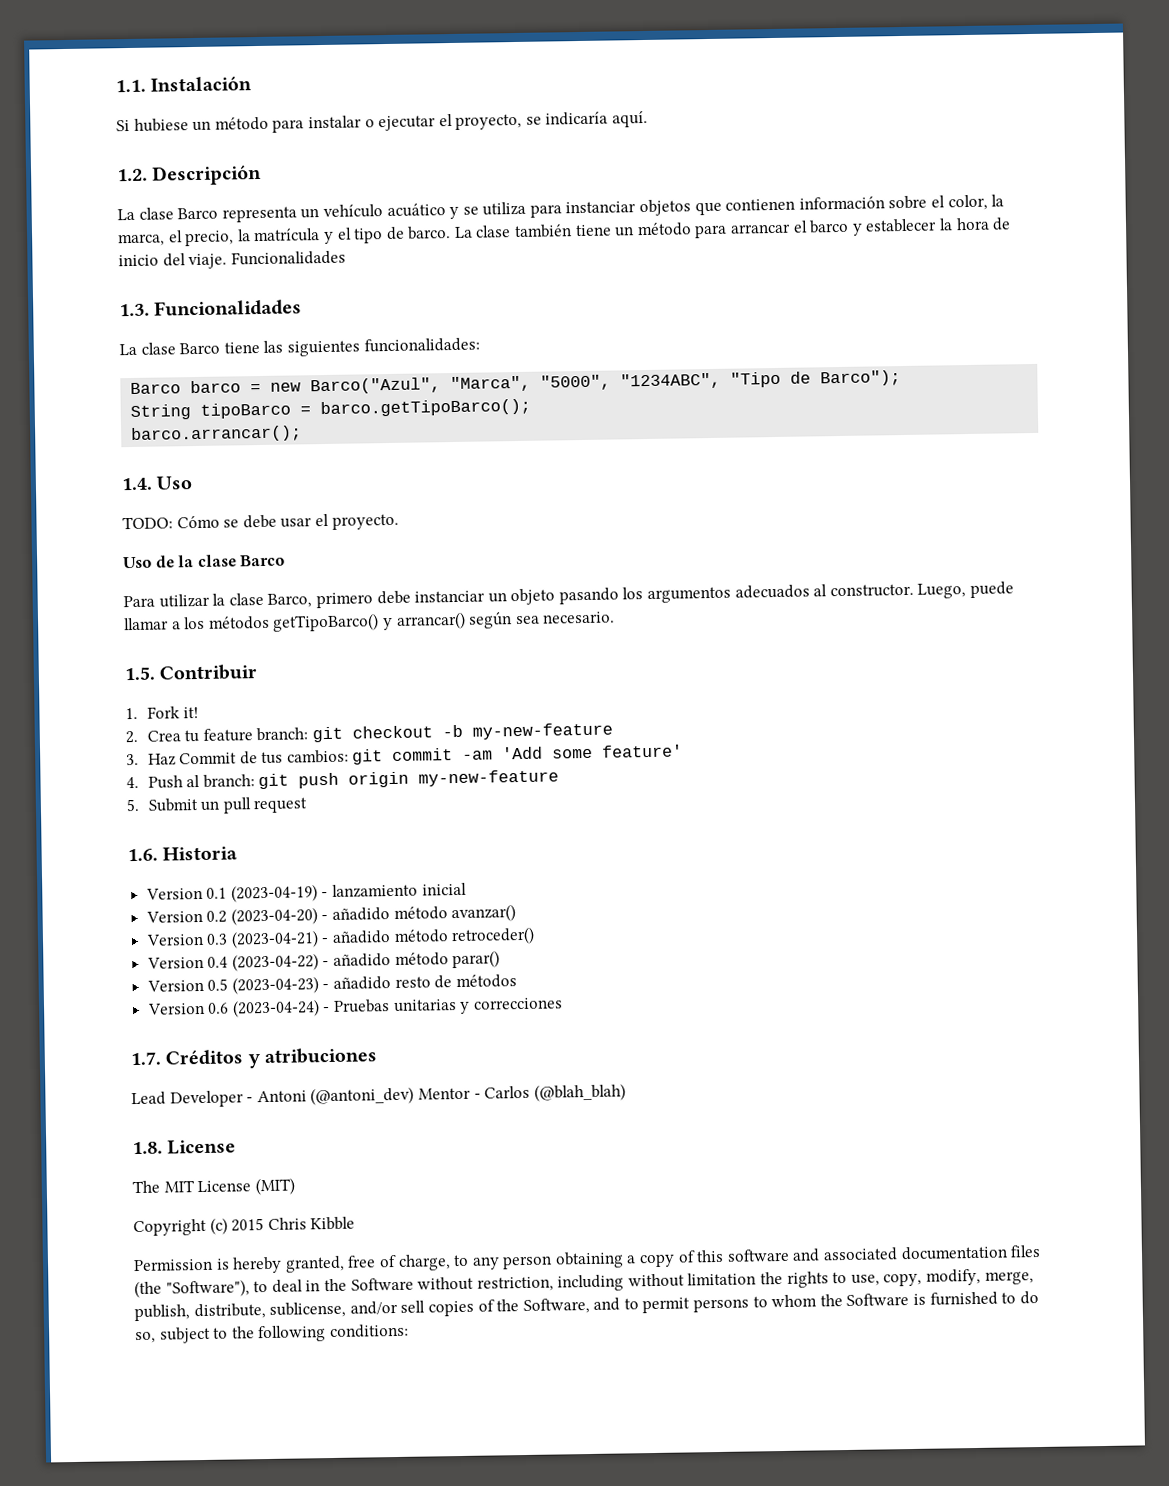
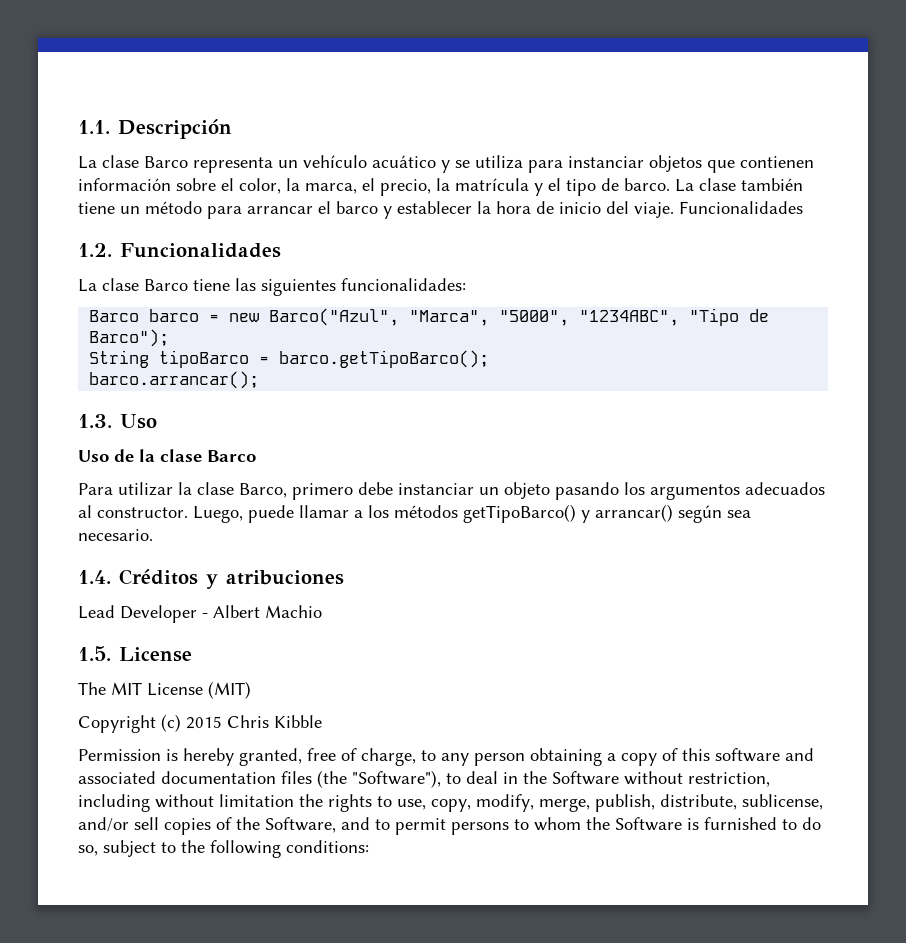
[150,76,253,92] [116,110,649,133] [117,168,148,182] Instalación // Si hubiese un método para instalar o ejecutar el proyecto, se indicaría aquí. // 1.2. -> (110, 127) none
[119,303,150,317] 1.3. -> [78,243,112,257] 1.2.
[121,476,194,491] [122,513,399,530] 1.4. Uso // TODO: Cómo se debe usar el proyecto. -> [78,414,157,429] 1.3. Uso
[124,664,258,681] [125,706,200,720] [125,722,613,744] [126,744,684,766] [126,769,560,790] [126,797,309,814] [127,846,239,862] [145,882,467,903] [145,904,517,926] [145,926,536,949] [146,950,501,972] [146,974,517,995] [146,997,563,1018] [130,1051,161,1066] 1.5. Contribuir // 1. Fork it! // 2. Crea tu feature branch: git checkout -b my-new-feature // 3. Haz Commit de tus cambios: git commit -am 'Add some feature' // 4. Push al branch: git push origin my-new-feature // 5. Submit un pull request // 1.6. Historia // Version 0.1 (2023-04-19) - lanzamiento inicial // Version 0.2 (2023-04-20) - añadido método avanzar() // Version 0.3 (2023-04-21) - añadido método retroceder() // Version 0.4 (2023-04-22) - añadido método parar() // Version 0.5 (2023-04-23) - añadido resto de métodos // Version 0.6 (2023-04-24) - Pruebas unitarias y correcciones // 1.7. -> [78,570,111,584] 1.4.
[256,1083,626,1106] [132,1141,163,1155] Antoni (@antoni_dev) Mentor - Carlos (@blah_blah) // 1.8. -> [213,605,322,618] [78,646,111,661] Albert Machio // 1.5.

